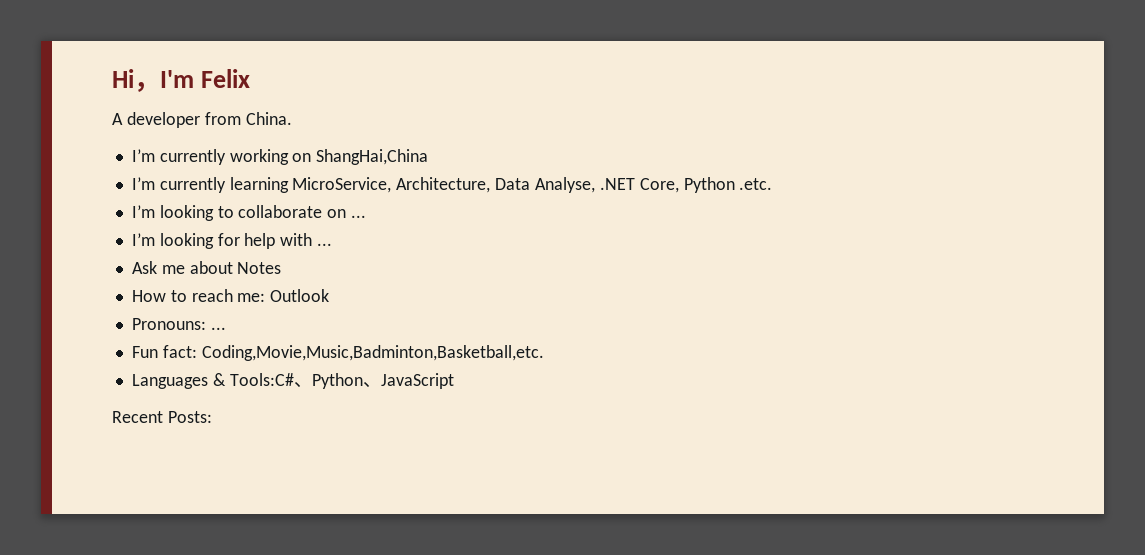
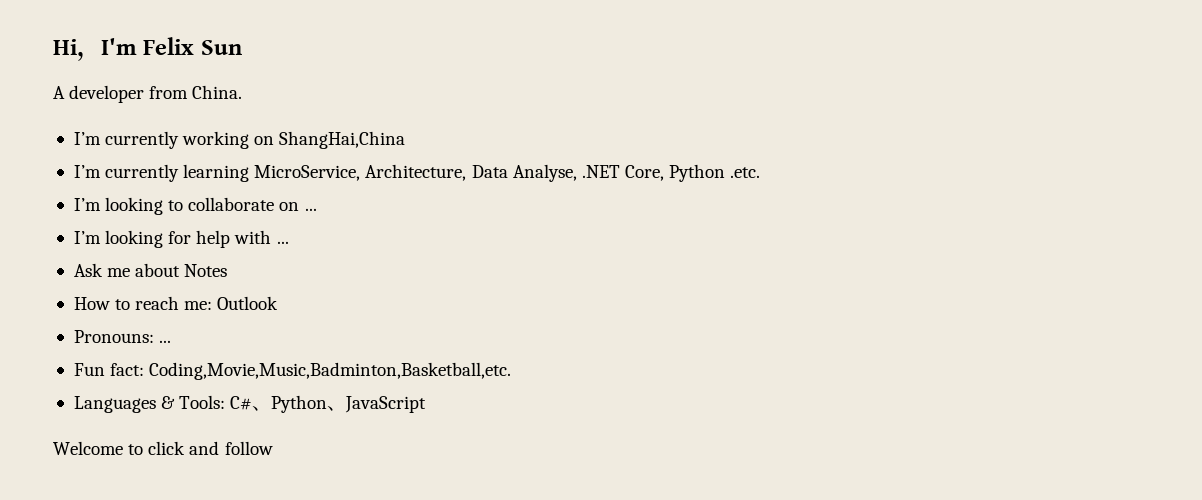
(250, 78) none -> [200,40,242,55] Sun
[229,373,294,386] Tools:C# -> [179,395,253,410] Tools: C#
[112,411,212,423] Recent Posts: -> [53,441,273,455] Welcome to click and follow

